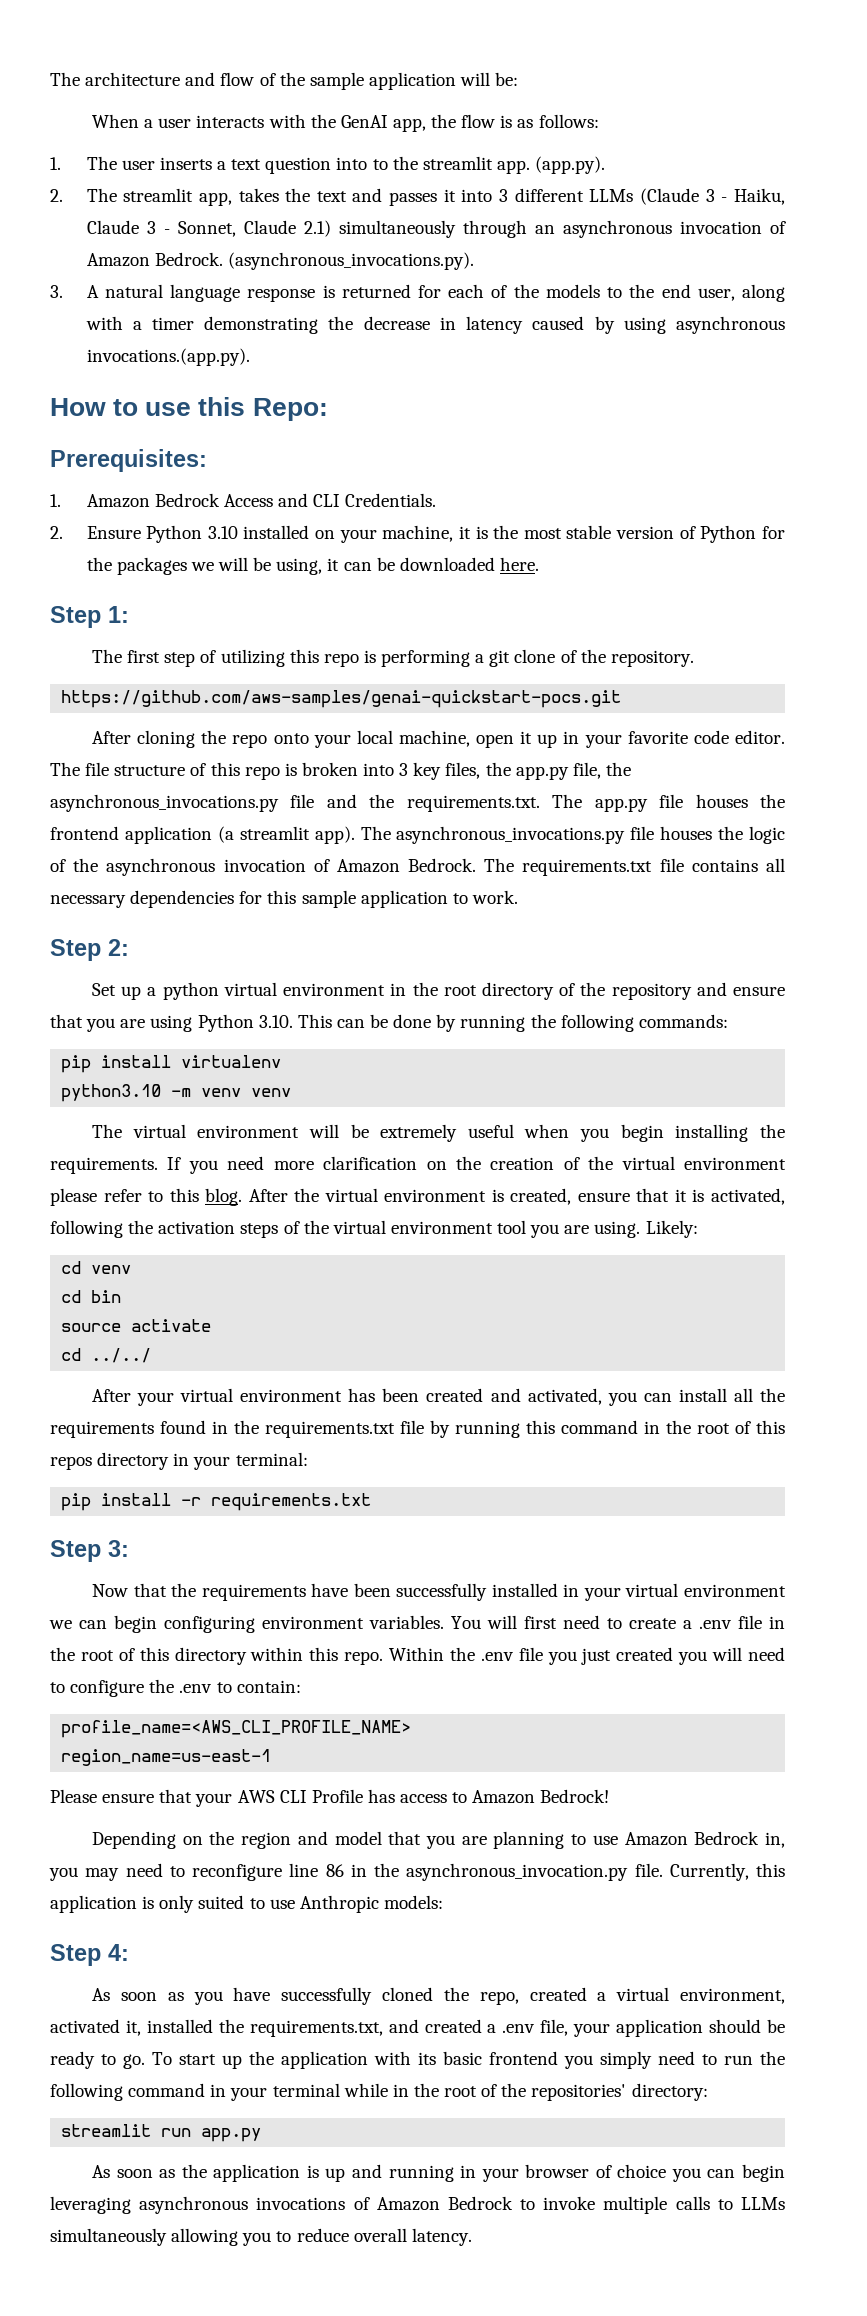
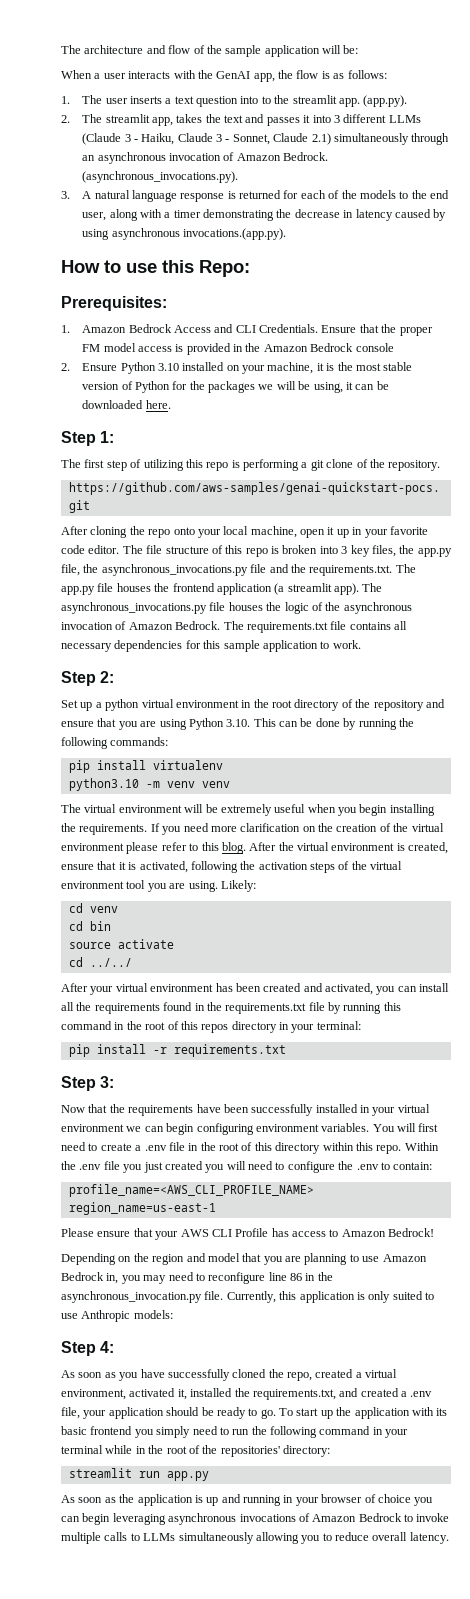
(437, 500) none -> [321,324,433,336] [82,343,394,355] Ensure that the proper FM model access is provided in the Amazon Bedrock console

